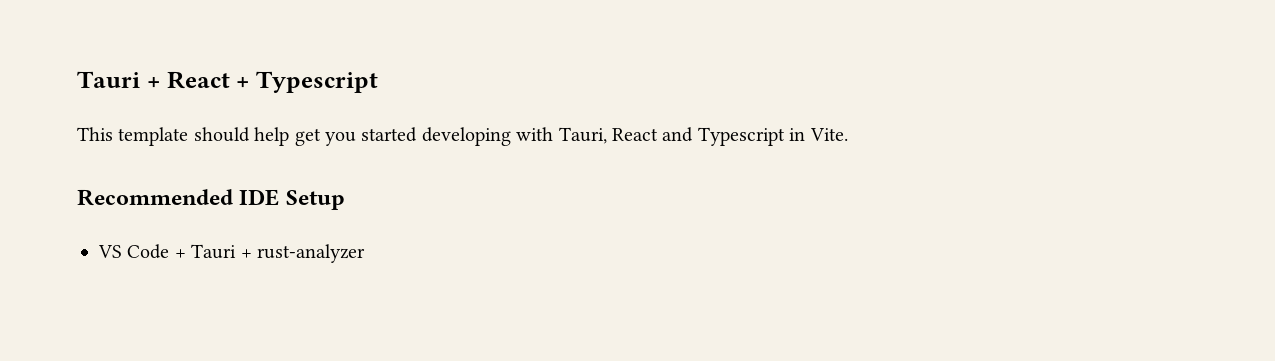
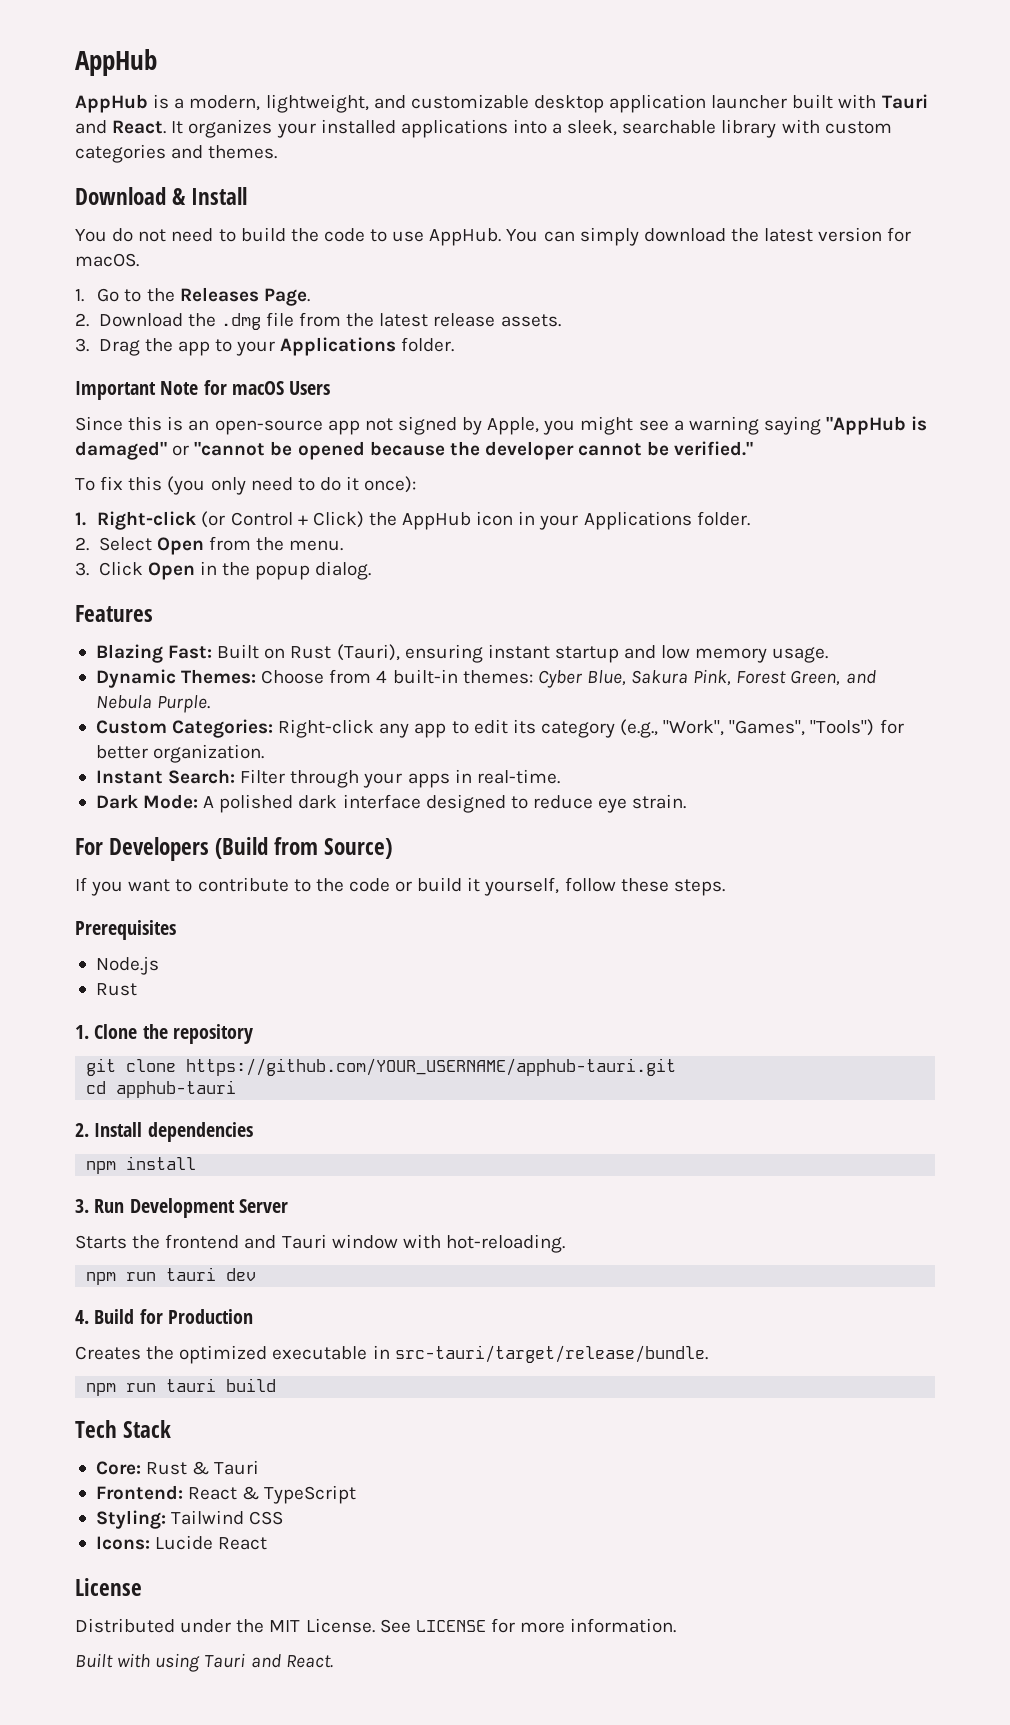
[77,71,378,93] [77,127,848,146] [77,189,345,210] [98,244,365,263] Tauri + React + Typescript // This template should help get you started developing with Tauri, React and Typescript in Vite. // Recommended IDE Setup // VS Code + Tauri + rust-analyzer -> [75,49,157,76] [75,94,928,113] [75,119,892,138] [75,144,278,163] [75,187,248,205] [75,227,912,246] [75,253,139,267] [75,287,310,306] [75,312,561,330] [75,337,455,356] [75,380,331,400] [75,416,928,435] [75,441,754,460] [75,476,417,495] [75,511,750,530] [75,536,344,555] [75,561,372,580] [75,605,153,622] [95,644,829,663] [95,669,876,688] [95,695,211,713] [95,719,904,738] [95,744,265,763] [95,769,560,788] [95,794,687,813] [75,837,393,861] [75,877,725,896] [75,920,176,940] [95,956,159,975] [95,983,137,996] [75,1024,253,1044] [86,1058,677,1076] [86,1080,237,1098] [75,1122,253,1142] [86,1156,197,1174] [75,1198,288,1218] [75,1234,565,1253] [86,1267,257,1285] [75,1309,253,1324] [75,1345,708,1364] [86,1378,277,1396] [75,1420,172,1438] [95,1460,260,1475] [95,1485,357,1504] [95,1510,284,1529] [95,1535,268,1550] [75,1578,142,1596] [75,1618,677,1633] [75,1653,333,1672] AppHub // AppHub is a modern, lightweight, and customizable desktop application launcher built with Tauri and React. It organizes your installed applications into a sleek, searchable library with custom categories and themes. // Download & Install // You do not need to build the code to use AppHub. You can simply download the latest version for macOS. // 1. Go to the Releases Page. // 2. Download the .dmg file from the latest release assets. // 3. Drag the app to your Applications folder. // Important Note for macOS Users // Since this is an open-source app not signed by Apple, you might see a warning saying "AppHub is damaged" or "cannot be opened because the developer cannot be verified." // To fix this (you only need to do it once): // 1. Right-click (or Control + Click) the AppHub icon in your Applications folder. // 2. Select Open from the menu. // 3. Click Open in the popup dialog. // Features // Blazing Fast: Built on Rust (Tauri), ensuring instant startup and low memory usage. // Dynamic Themes: Choose from 4 built-in themes: Cyber Blue, Sakura Pink, Forest Green, and Nebula Purple. // Custom Categories: Right-click any app to edit its category (e.g., "Work", "Games", "Tools") for better organization. // Instant Search: Filter through your apps in real-time. // Dark Mode: A polished dark interface designed to reduce eye strain. // For Developers (Build from Source) // If you want to contribute to the code or build it yourself, follow these steps. // Prerequisites // Node.js // Rust // 1. Clone the repository // git clone https://github.com/YOUR_USERNAME/apphub-tauri.git // cd apphub-tauri // 2. Install dependencies // npm install // 3. Run Development Server // Starts the frontend and Tauri window with hot-reloading. // npm run tauri dev // 4. Build for Production // Creates the optimized executable in src-tauri/target/release/bundle. // npm run tauri build // Tech Stack // Core: Rust & Tauri // Frontend: React & TypeScript // Styling: Tailwind CSS // Icons: Lucide React // License // Distributed under the MIT License. See LICENSE for more information. // Built with using Tauri and React.

